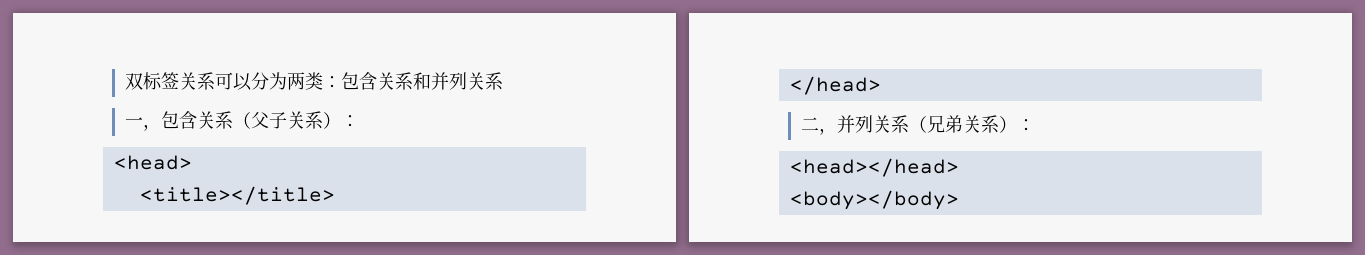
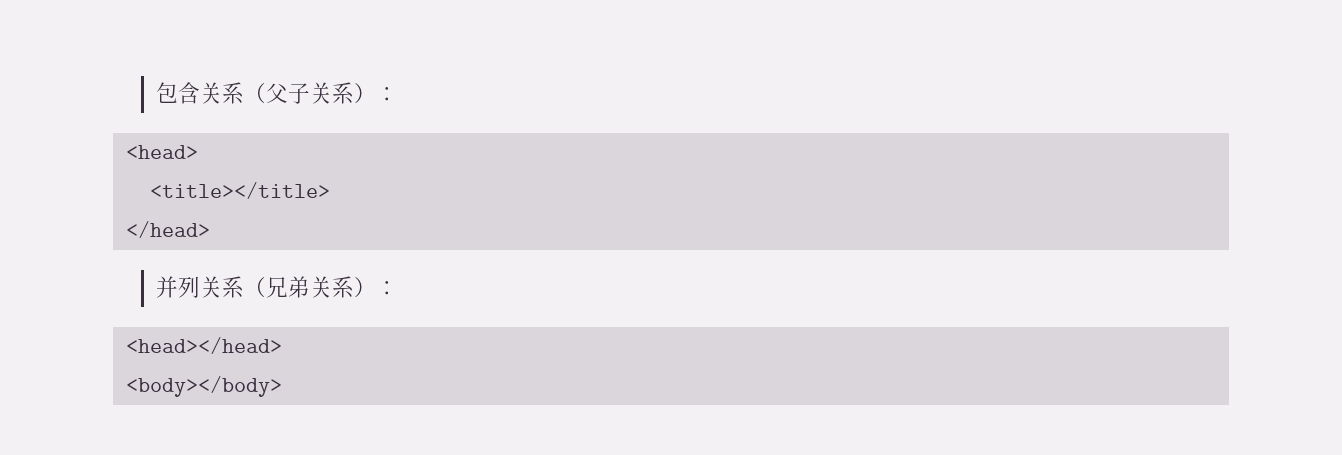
[124,72,503,91] [124,117,161,131] 双标签关系可以分为两类：包含关系和并列关系 // 一， -> (155, 92) none
[800,117,837,135] 二， -> (210, 229) none

